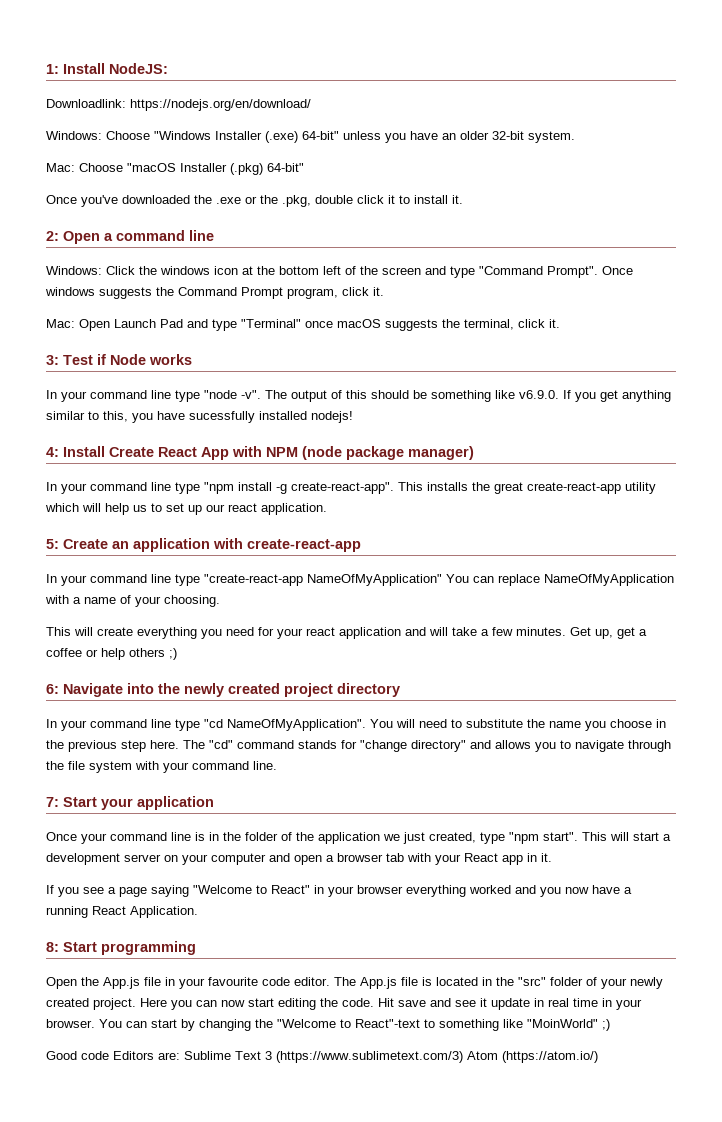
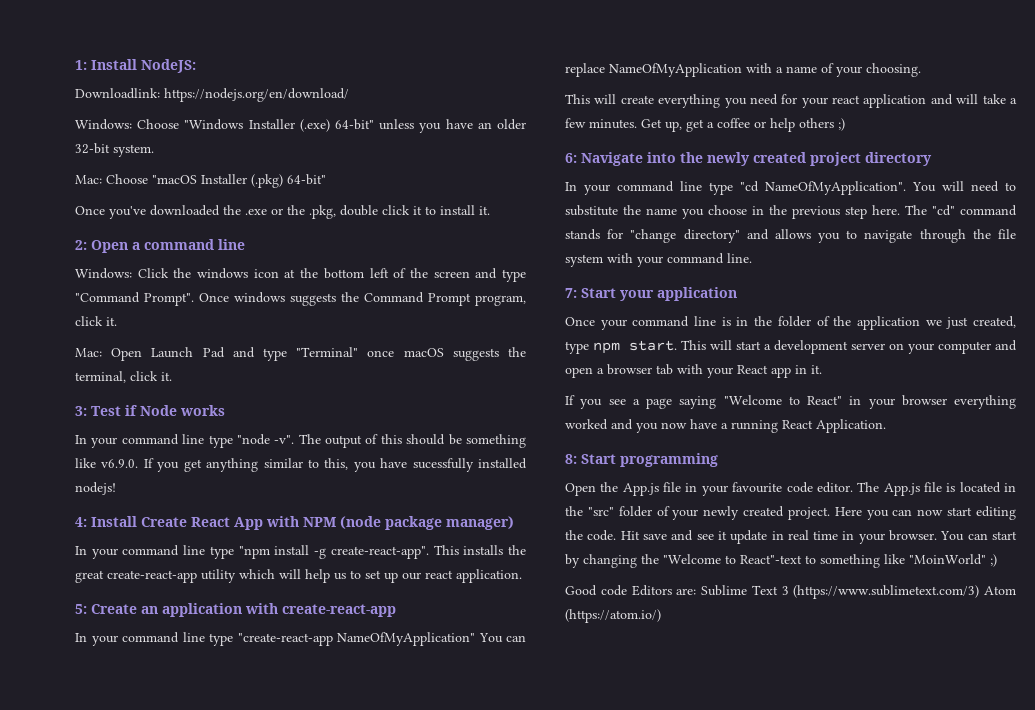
[509,832,578,844] "npm start". -> [593,340,677,354] npm start.

